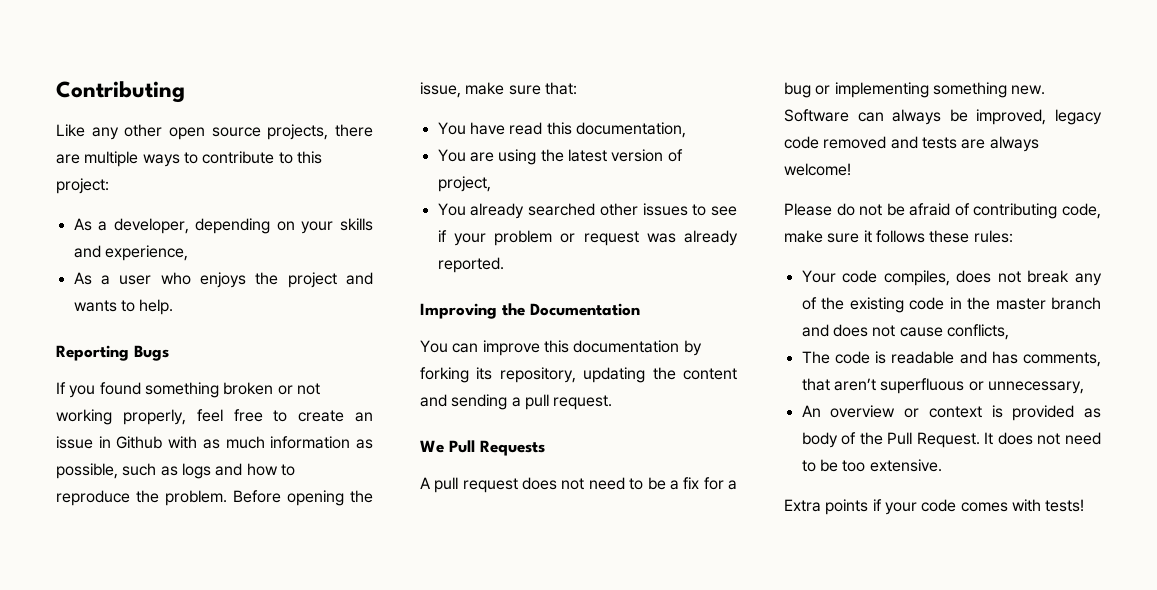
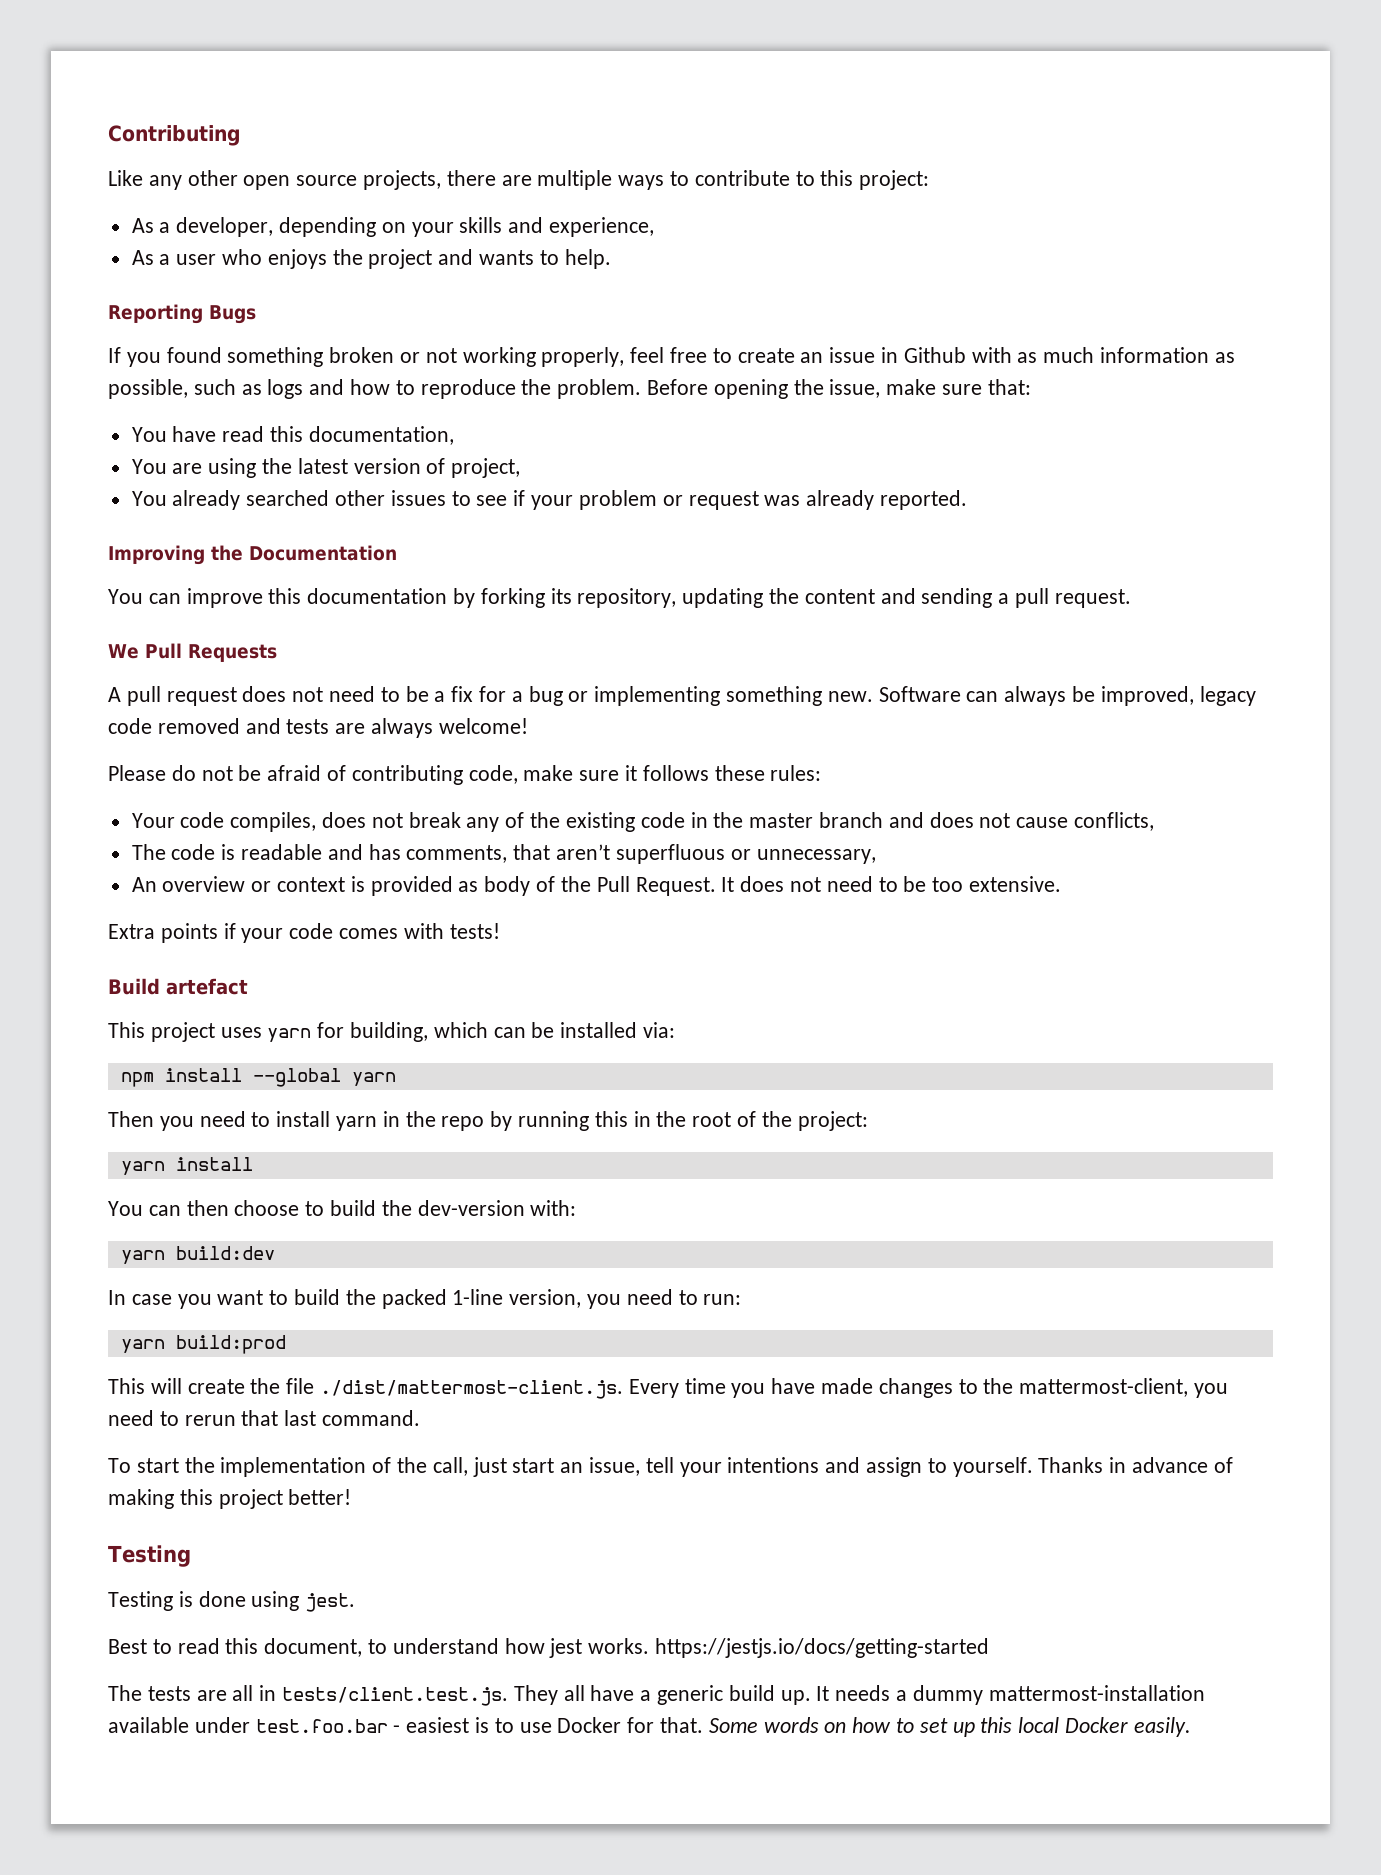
(1085, 505) none -> [108,978,248,995] [108,1022,676,1042] [120,1068,396,1087] [108,1111,868,1131] [120,1157,253,1175] [108,1200,577,1216] [120,1246,275,1264] [108,1289,742,1309] [120,1335,286,1354] [108,1378,1229,1399] [108,1410,421,1426] [108,1457,1233,1477] [108,1489,352,1509] [108,1545,191,1567] [108,1591,356,1612] [108,1638,990,1658] [108,1685,1205,1706] [108,1717,1191,1737] // Build artefact // This project uses yarn for building, which can be installed via: // npm install --global yarn // Then you need to install yarn in the repo by running this in the root of the project: // yarn install // You can then choose to build the dev-version with: // yarn build:dev // In case you want to build the packed 1-line version, you need to run: // yarn build:prod // This will create the file ./dist/mattermost-client.js. Every time you have made changes to the mattermost-client, you need to rerun that last command. // To start the implementation of the call, just start an issue, tell your intentions and assign to yourself. Thanks in advance of making this project better! // Testing // Testing is done using jest. // Best to read this document, to understand how jest works. https://jestjs.io/docs/getting-started // The tests are all in tests/client.test.js. They all have a generic build up. It needs a dummy mattermost-installation available under test.foo.bar - easiest is to use Docker for that. Some words on how to set up this local Docker easily.

